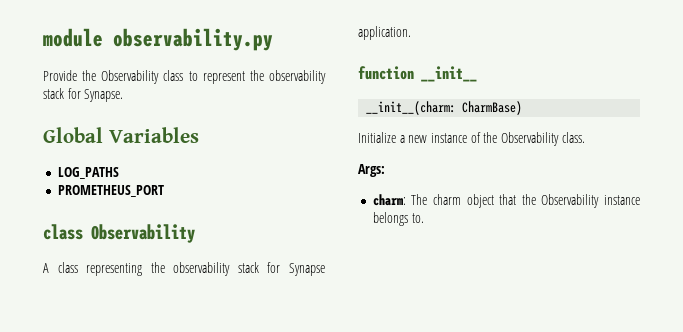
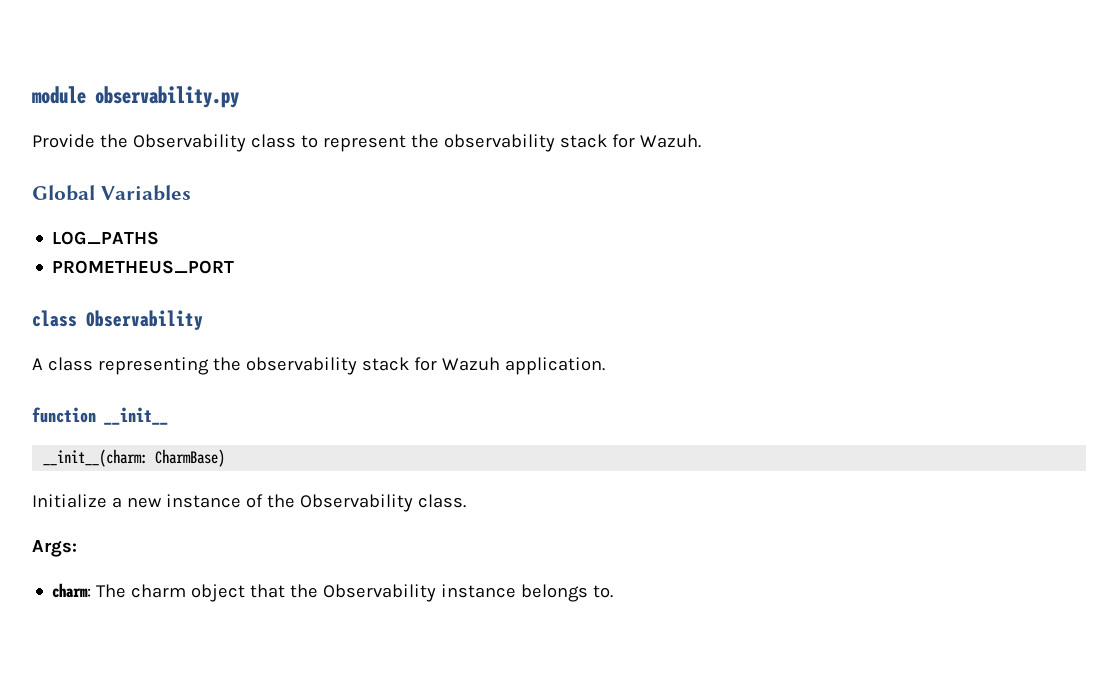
[84,89,124,102] Synapse. -> [639,134,701,148] Wazuh.
[288,263,325,276] Synapse -> [441,357,500,371] Wazuh

